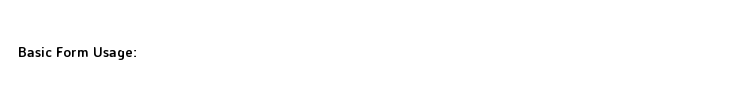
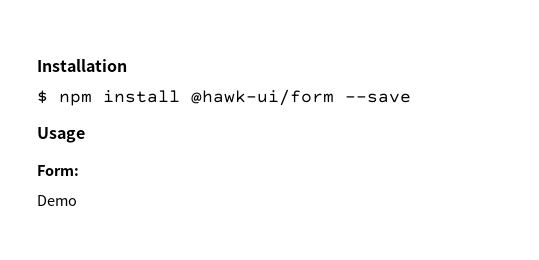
[18,47,137,60] Basic Form Usage: -> [37,59,127,72] [37,89,411,106] [37,127,85,143] [37,165,79,176] [37,195,77,206] Installation // $ npm install @hawk-ui/form --save // Usage // Form: // Demo

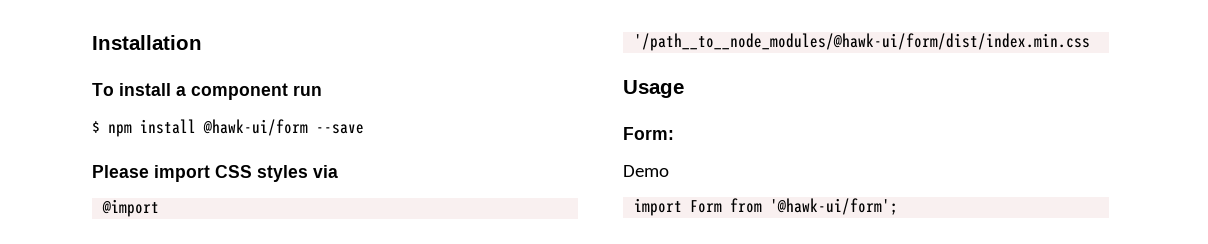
(127, 65) none -> [92,83,322,100] // To install a component run
(411, 98) none -> [92,165,338,182] [102,199,160,217] [634,33,1091,51] // Please import CSS styles via // @import '/path__to__node_modules/@hawk-ui/form/dist/index.min.css
(77, 200) none -> [634,198,899,216] // import Form from '@hawk-ui/form';

